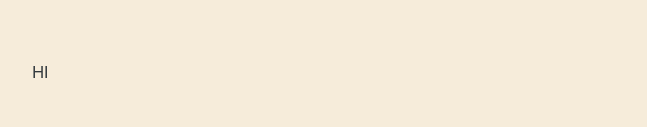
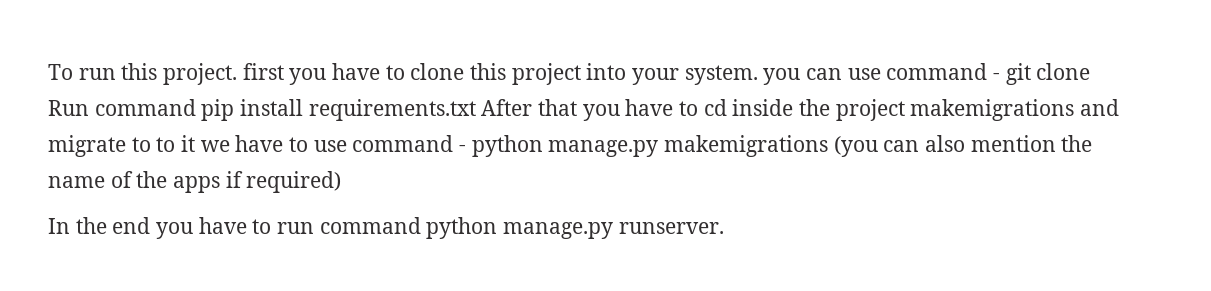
[32,66,48,78] HI -> [48,63,1091,85] [48,99,1120,121] [48,135,1093,157] [48,171,342,193] [48,217,724,239] To run this project. first you have to clone this project into your system. you can use command - git clone Run command pip install requirements.txt After that you have to cd inside the project makemigrations and migrate to to it we have to use command - python manage.py makemigrations (you can also mention the name of the apps if required) // In the end you have to run command python manage.py runserver.

